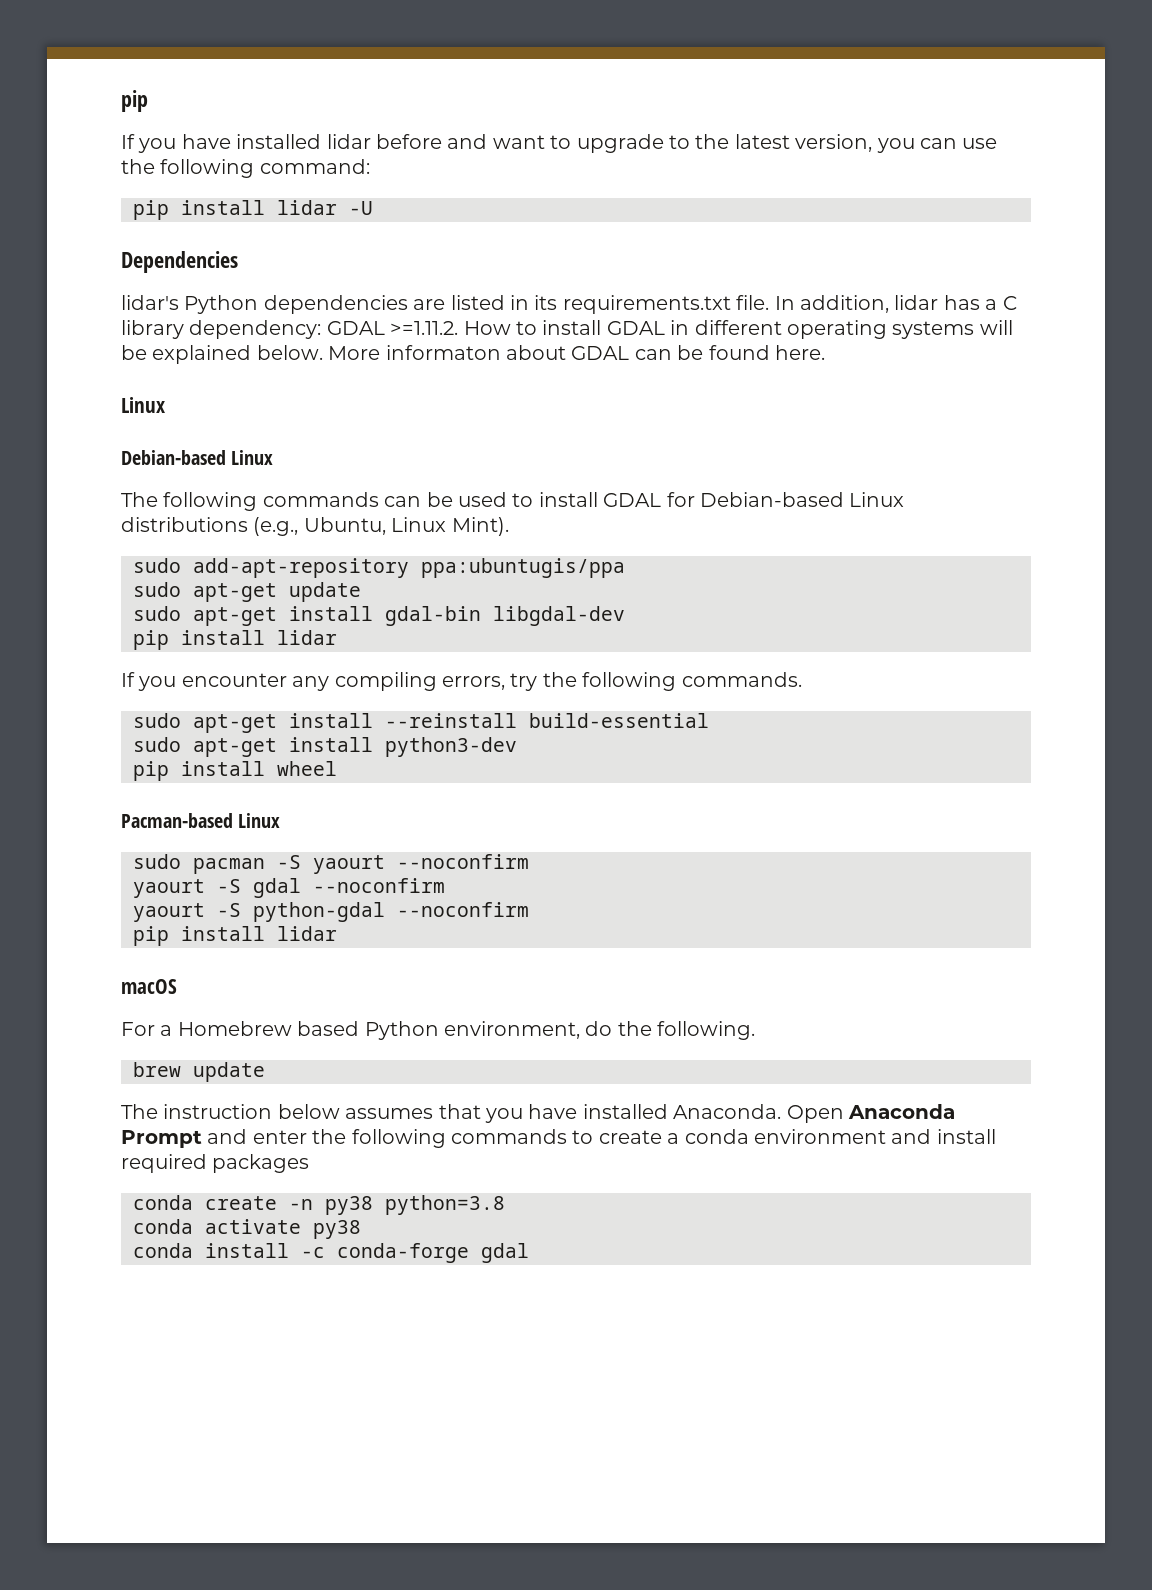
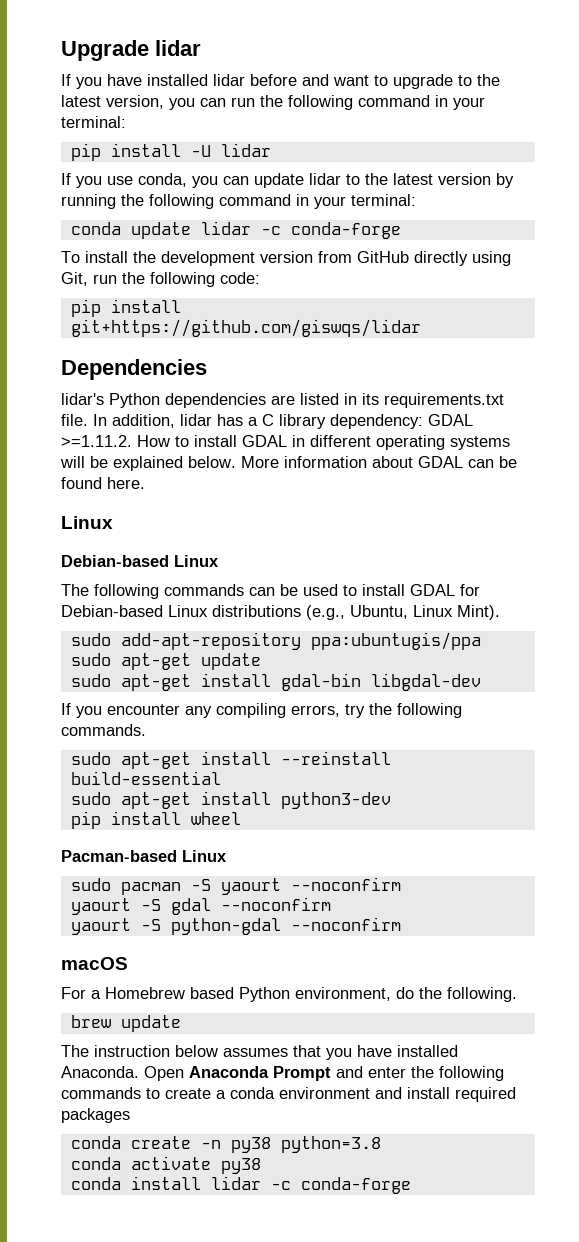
[121,90,148,112] pip -> [61,40,201,61] Upgrade lidar
[962,138,998,149] [121,159,370,178] [133,200,373,220] use the following command: // pip install lidar -U -> [231,95,485,110] [61,116,126,128] [70,143,271,161] [61,173,514,188] [61,194,416,209] [70,221,401,239] [61,251,511,266] [61,272,260,287] [70,299,181,317] [70,319,421,337] run the following command in your terminal: // pip install -U lidar // If you use conda, you can update lidar to the latest version by running the following command in your terminal: // conda update lidar -c conda-forge // To install the development version from GitHub directly using Git, run the following code: // pip install git+https://github.com/giswqs/lidar
[385,345,501,360] informaton -> [284,456,367,468] information
[133,630,337,650] // pip install lidar -> (481, 682) none
[133,926,337,946] // pip install lidar -> (401, 924) none
[301,1243,529,1263] -c conda-forge gdal -> [210,1176,411,1194] lidar -c conda-forge

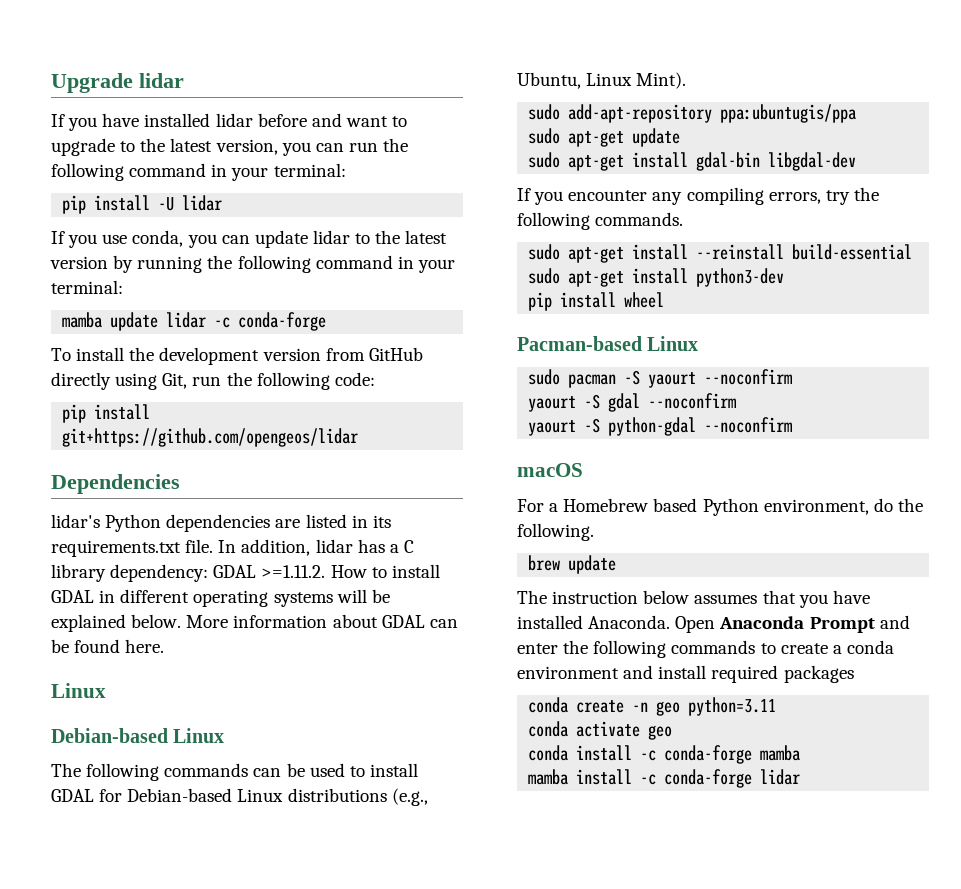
[70,222,121,235] conda -> [62,312,103,328] mamba
[70,319,421,337] git+https://github.com/giswqs/lidar -> [62,428,359,447] git+https://github.com/opengeos/lidar
[230,1136,381,1153] py38 python=3.8 -> [656,697,777,716] geo python=3.11
[220,1158,261,1174] py38 -> [648,725,673,740] geo
[210,1176,411,1194] lidar -c conda-forge -> [640,745,801,764] [528,769,801,788] -c conda-forge mamba // mamba install -c conda-forge lidar

